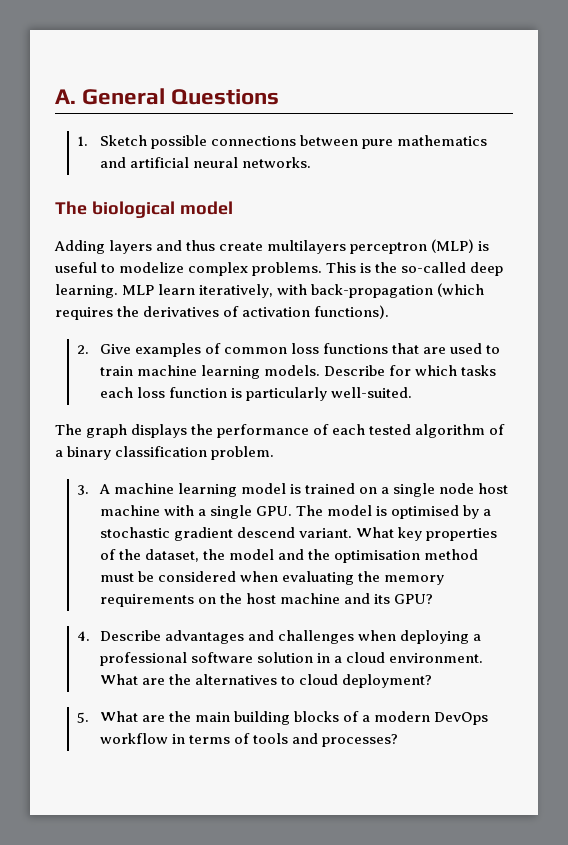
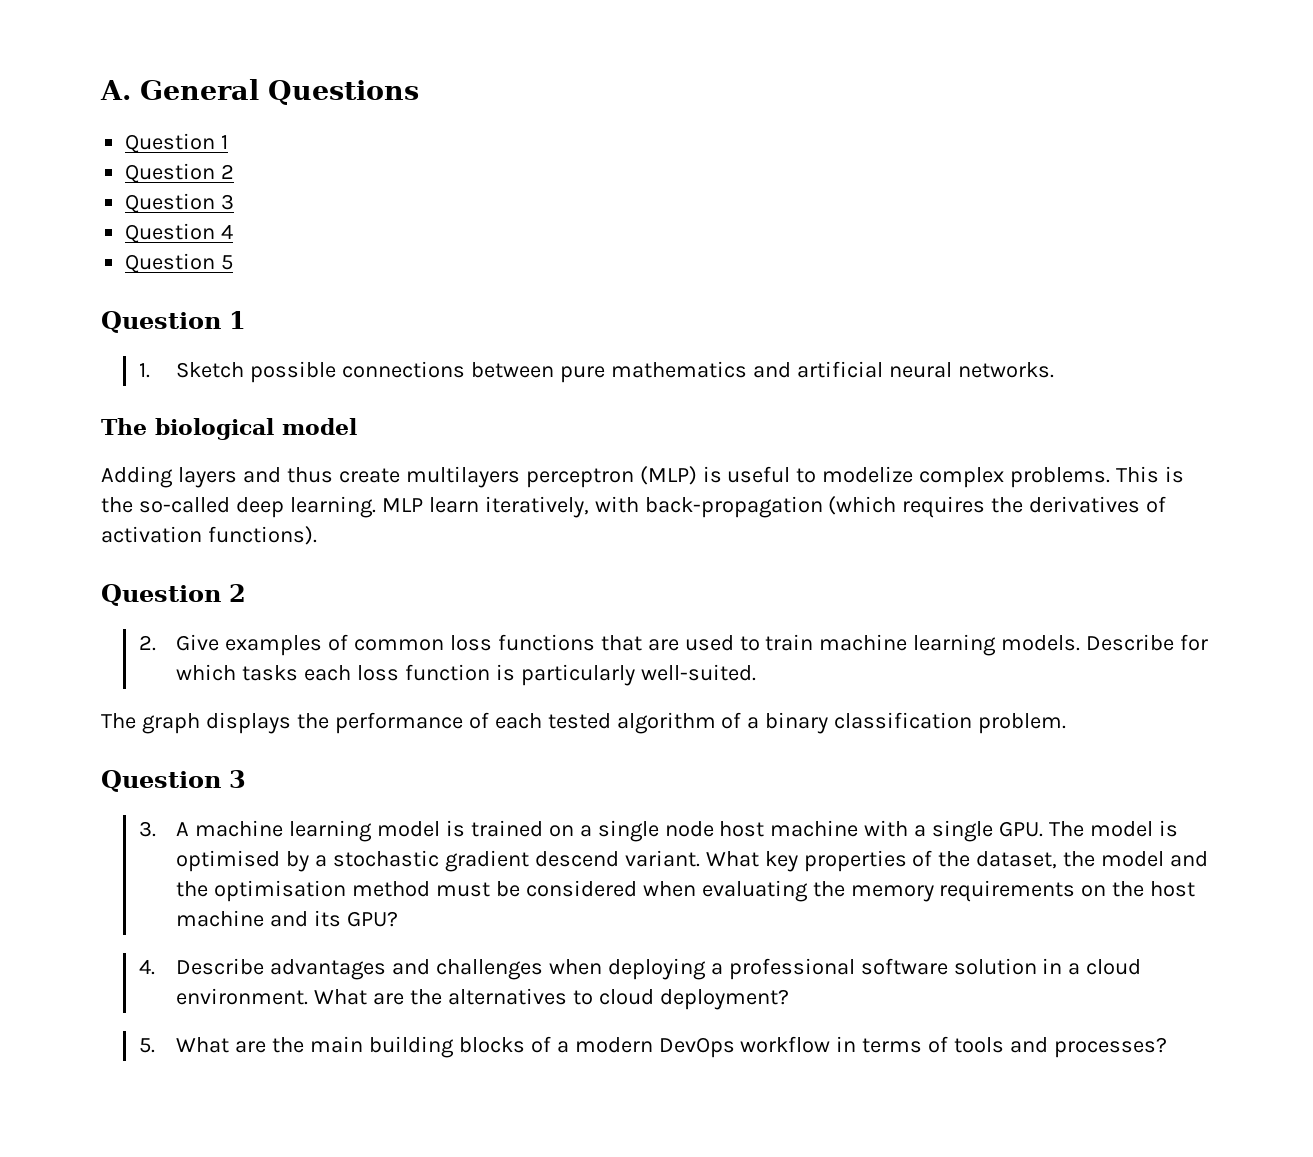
(280, 97) none -> [125,133,229,153] [125,163,235,183] [125,193,235,213] [125,223,234,243] [125,253,234,273] [101,311,246,333] // Question 1 // Question 2 // Question 3 // Question 4 // Question 5 // Question 1
(390, 312) none -> [101,584,246,606] // Question 2
(275, 453) none -> [101,770,246,792] // Question 3

